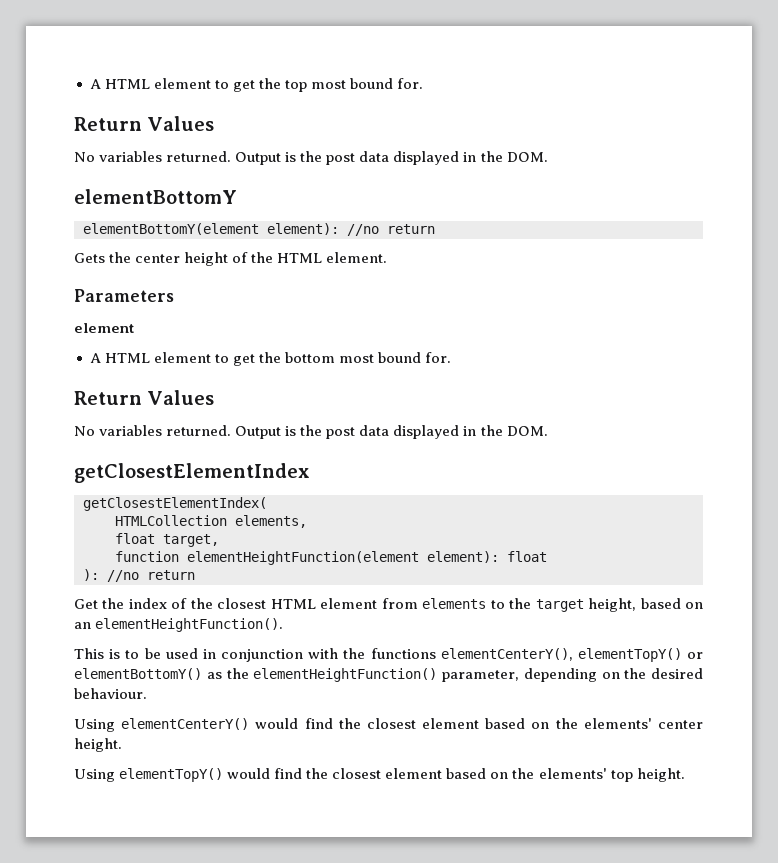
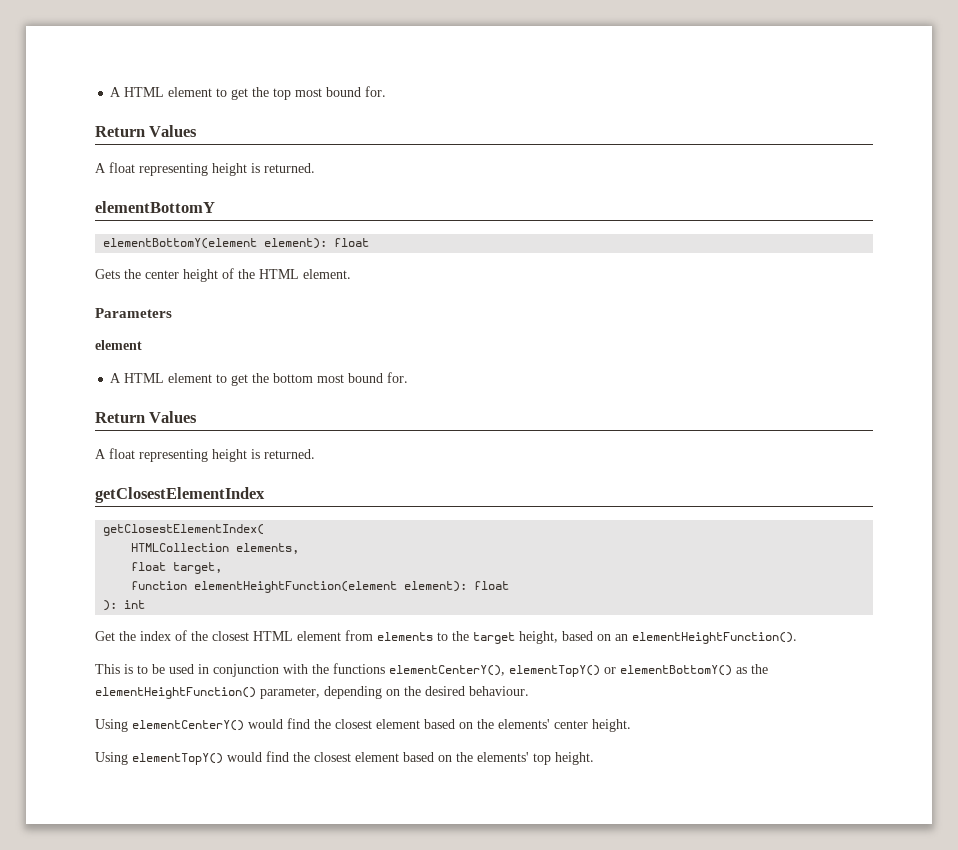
[74,151,548,165] No variables returned. Output is the post data displayed in the DOM. -> [95,162,315,176] A float representing height is returned.
[347,224,435,236] //no return -> [334,238,370,247] float
[74,425,548,439] No variables returned. Output is the post data displayed in the DOM. -> [95,448,315,462] A float representing height is returned.
[107,570,195,582] //no return -> [124,600,146,609] int

